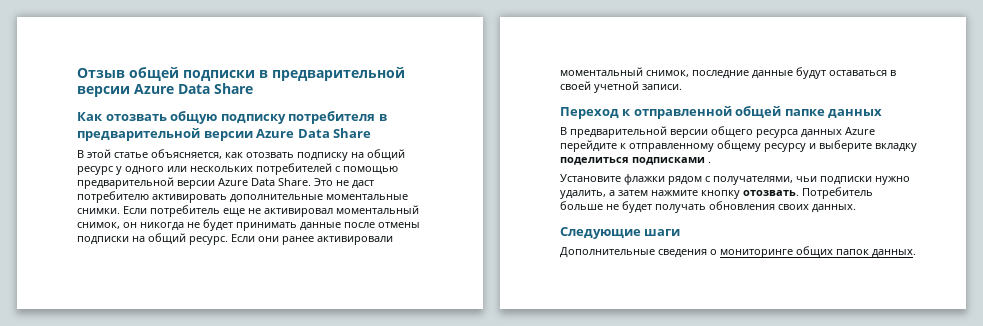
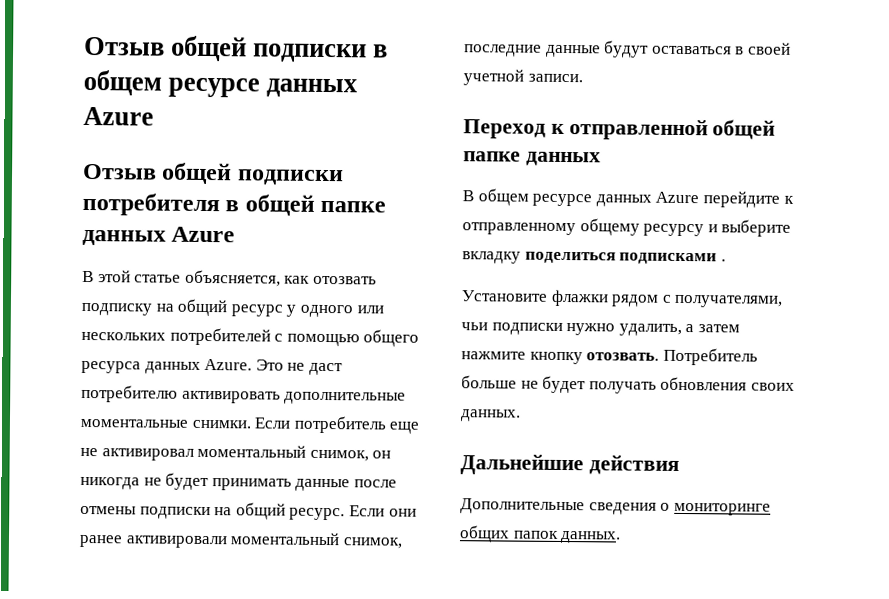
[272,67,405,81] [77,83,253,97] [77,111,387,124] [77,128,372,141] предварительной версии Azure Data Share // Как отозвать общую подписку потребителя в предварительной версии Azure Data Share -> [83,69,359,98] [83,106,154,126] [82,162,344,186] [82,192,387,217] [82,226,236,246] общем ресурсе данных Azure // Отзыв общей подписки потребителя в общей папке данных Azure
[77,177,311,189] предварительной версии Azure Data Share. -> [363,329,420,347] [81,358,253,374] общего ресурса данных Azure.
[570,126,798,138] предварительной версии общего ресурса -> [477,188,593,207] общем ресурсе
[560,227,681,239] Следующие шаги -> [460,454,680,476] Дальнейшие действия

